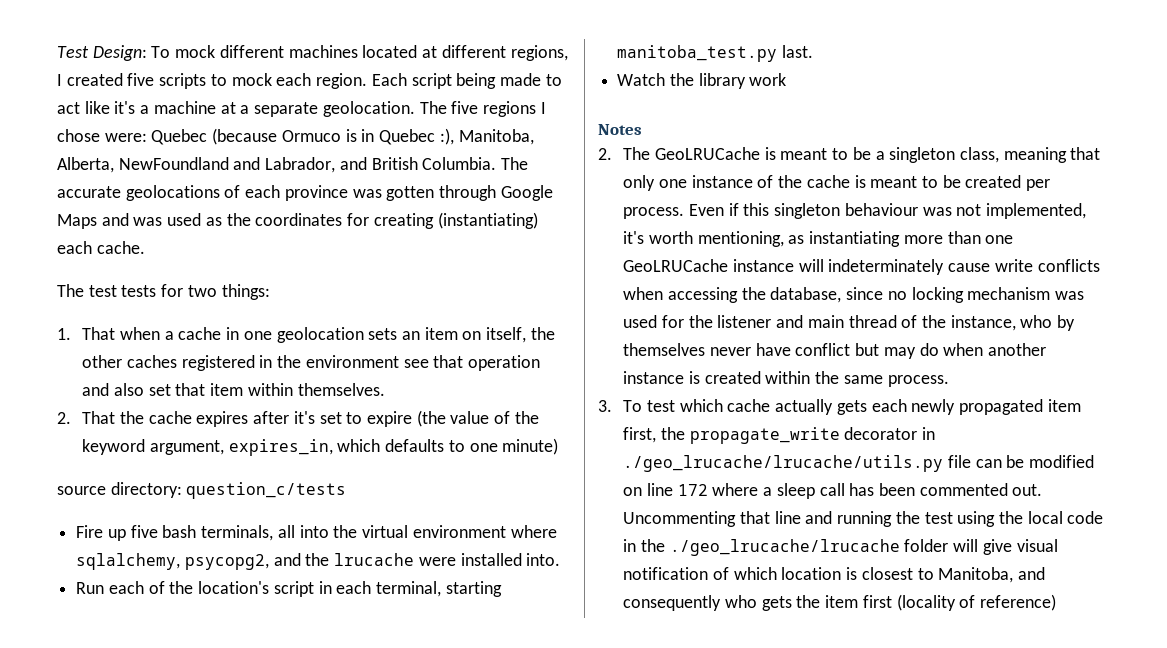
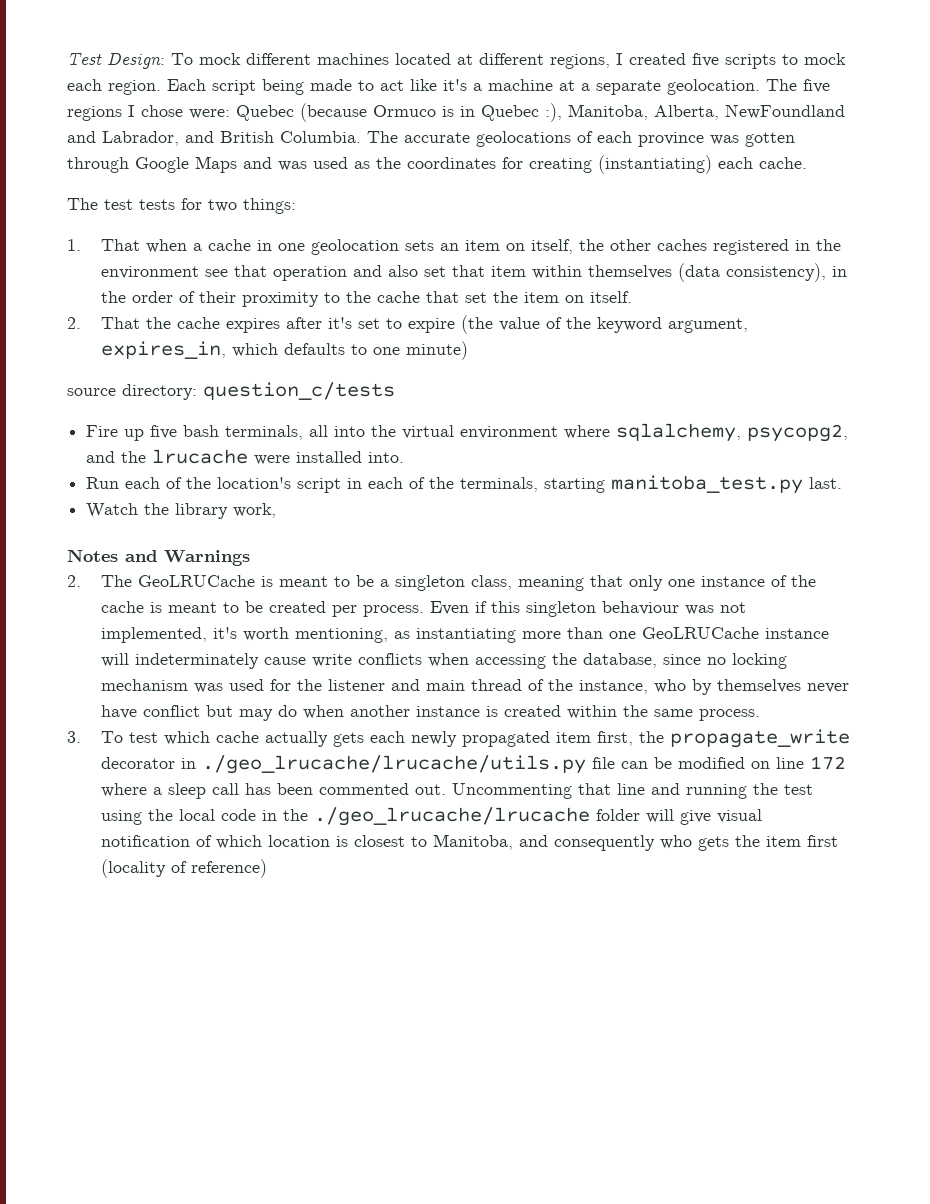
[297,383,385,396] themselves. -> [587,263,847,282] [100,291,632,307] themselves (data consistency), in the order of their proximity to the cache that set the item on itself.
[376,581,442,597] terminal, -> [409,477,539,492] of the terminals,
[749,73,787,86] work -> [233,503,277,518] work,
(642, 129) none -> [125,550,250,566] and Warnings

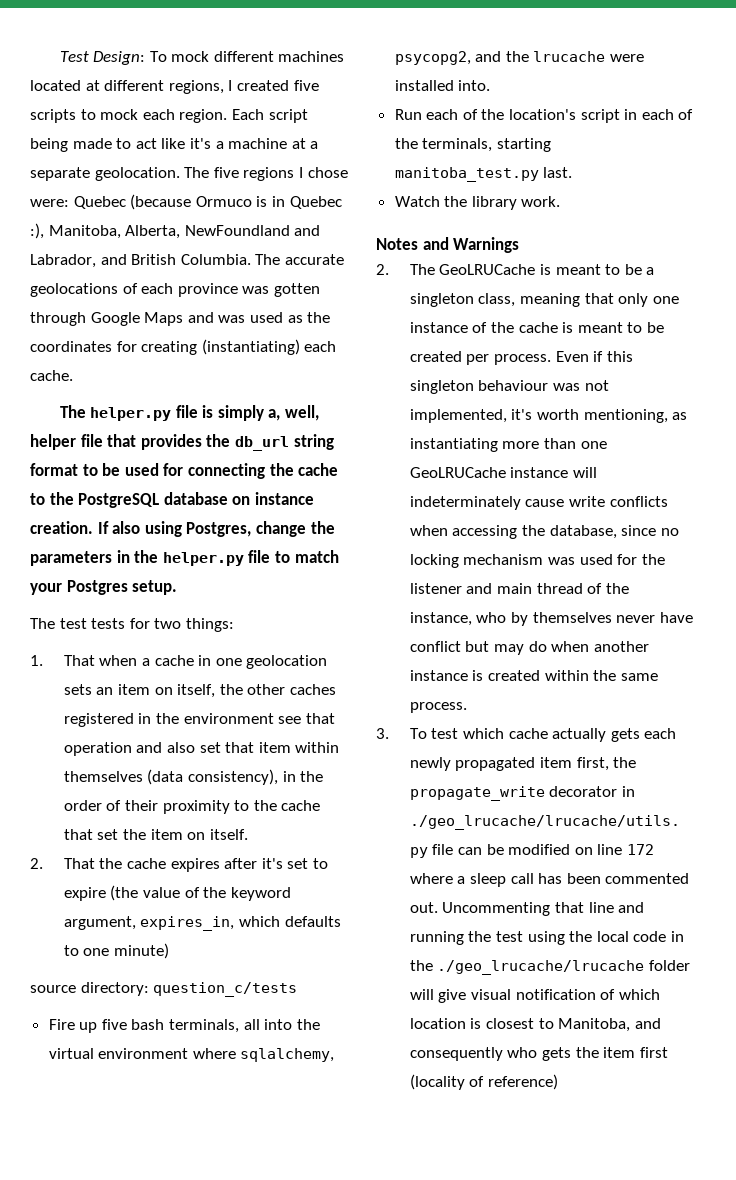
(807, 163) none -> [59,405,320,421] [30,434,334,451] [30,463,339,479] [30,492,314,508] [30,521,335,537] [30,550,339,566] [30,580,178,595] // The helper.py file is simply a, well, helper file that provides the db_url string format to be used for connecting the cache to the PostgreSQL database on instance creation. If also using Postgres, change the parameters in the helper.py file to match your Postgres setup.
[233,503,277,518] work, -> [521,196,561,207] work.

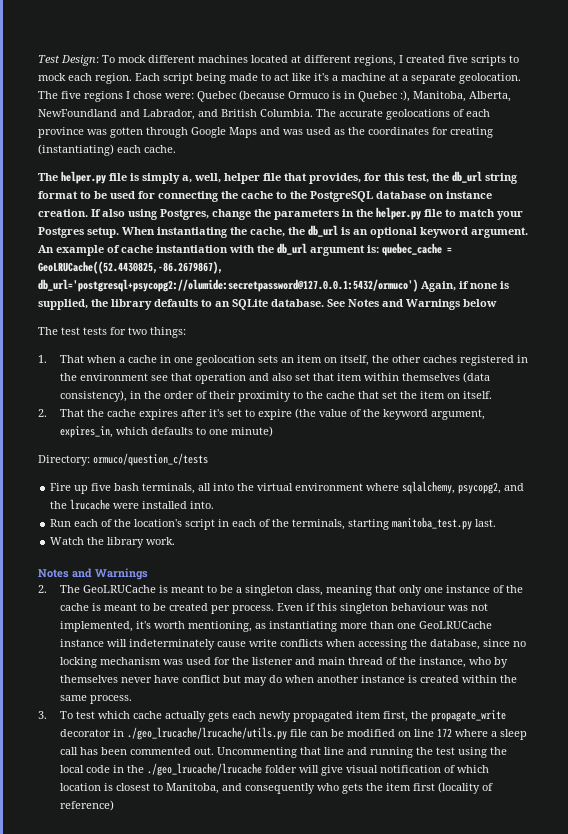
[140,434,202,450] provides -> [309,173,429,184] provides, for this test,
(178, 587) none -> [122,225,528,238] [38,243,452,256] [38,261,223,274] [38,279,509,292] [38,299,497,310] When instantiating the cache, the db_url is an optional keyword argument. An example of cache instantiation with the db_url argument is: quebec_cache = GeoLRUCache((52.4430825,-86.2679867), db_url='postgresql+psycopg2://olumide:secretpassword@127.0.0.1:5432/ormuco') Again, if none is supplied, the library defaults to an SQLite database. See Notes and Warnings below
[30,982,298,997] source directory: question_c/tests -> [38,453,208,466] Directory: ormuco/question_c/tests

